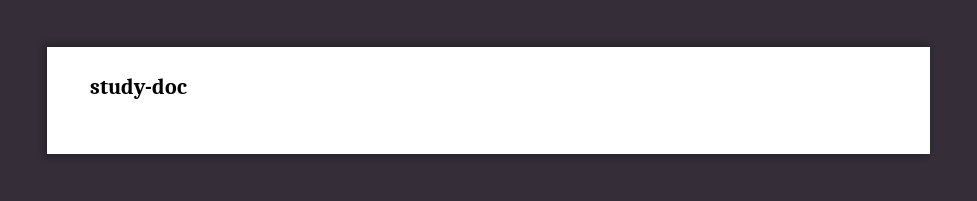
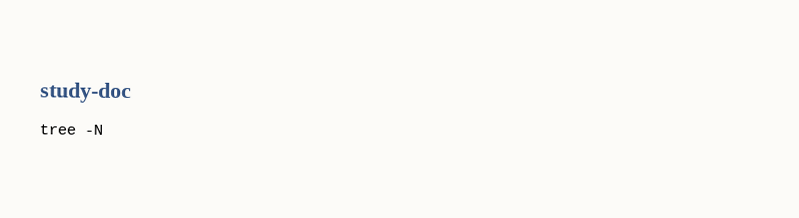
(187, 88) none -> [39,124,103,135] // tree -N

